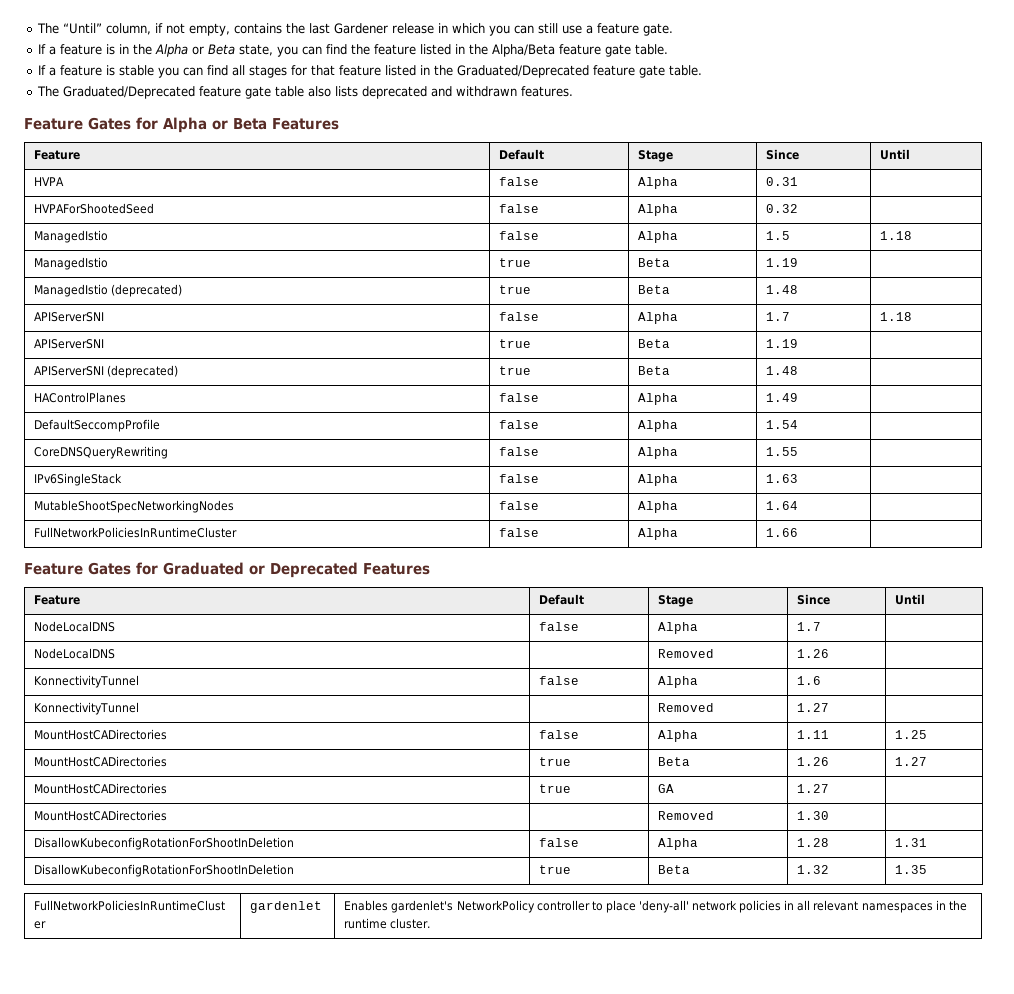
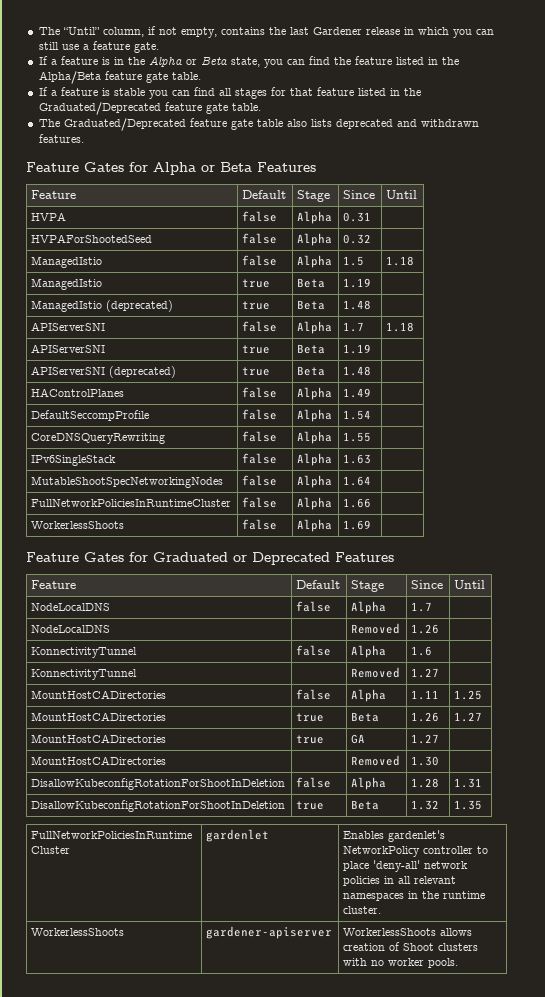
(799, 532) none -> [31,521,125,529] [242,519,278,530] [297,519,333,532] [343,520,372,530] // WorkerlessShoots | false | Alpha | 1.69 |
(431, 923) none -> [31,928,125,936] [206,926,333,939] [343,928,473,936] [343,942,479,951] [343,958,459,968] // WorkerlessShoots | gardener-apiserver | WorkerlessShoots allows creation of Shoot clusters with no worker pools.

